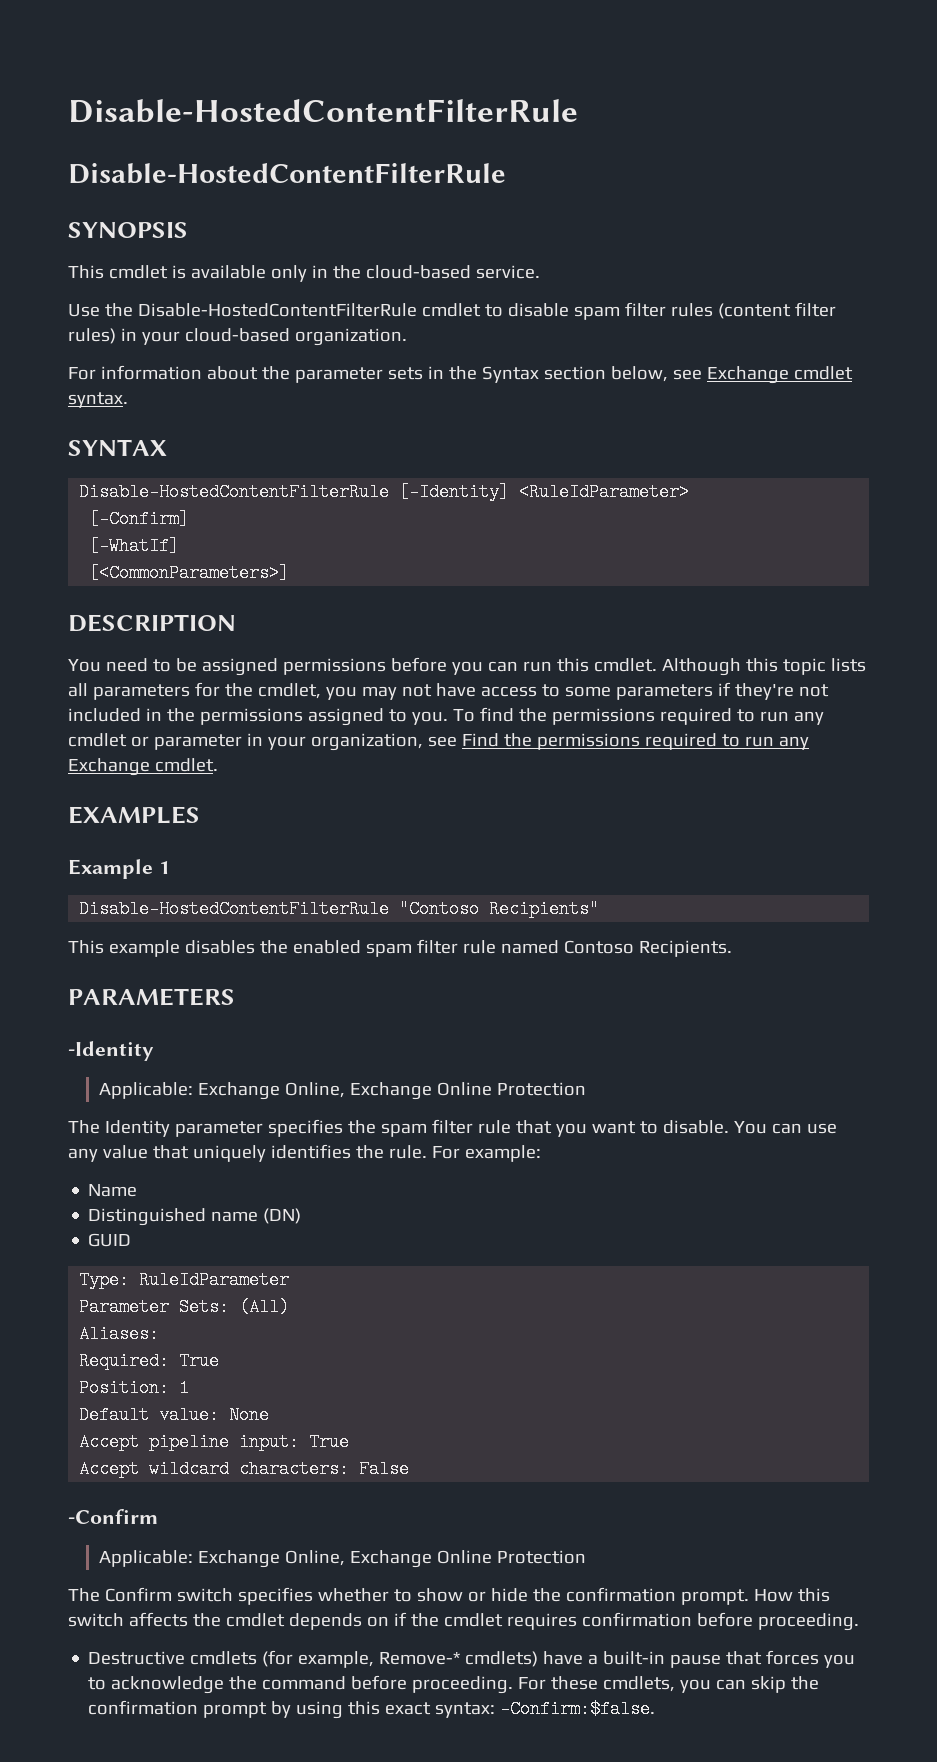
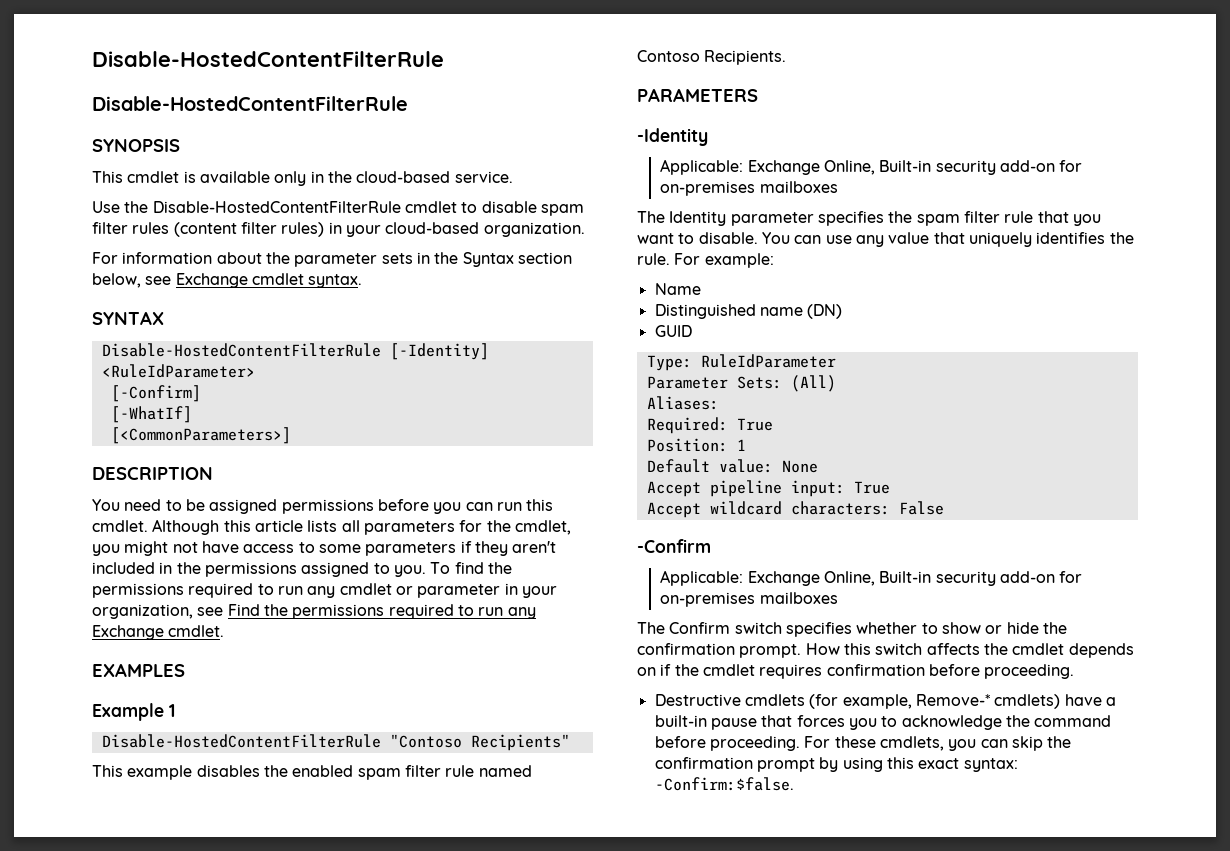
[782,658,826,675] topic -> [254,520,303,532] article
[361,686,397,700] may -> [124,541,169,556] might
[734,683,829,700] they're not -> [474,541,557,556] they aren't
[350,1082,587,1100] Exchange Online Protection -> [879,160,1083,175] [660,181,838,196] Built-in security add-on for on-premises mailboxes
[350,1550,587,1568] Exchange Online Protection -> [879,571,1083,586] [660,592,838,607] Built-in security add-on for on-premises mailboxes

